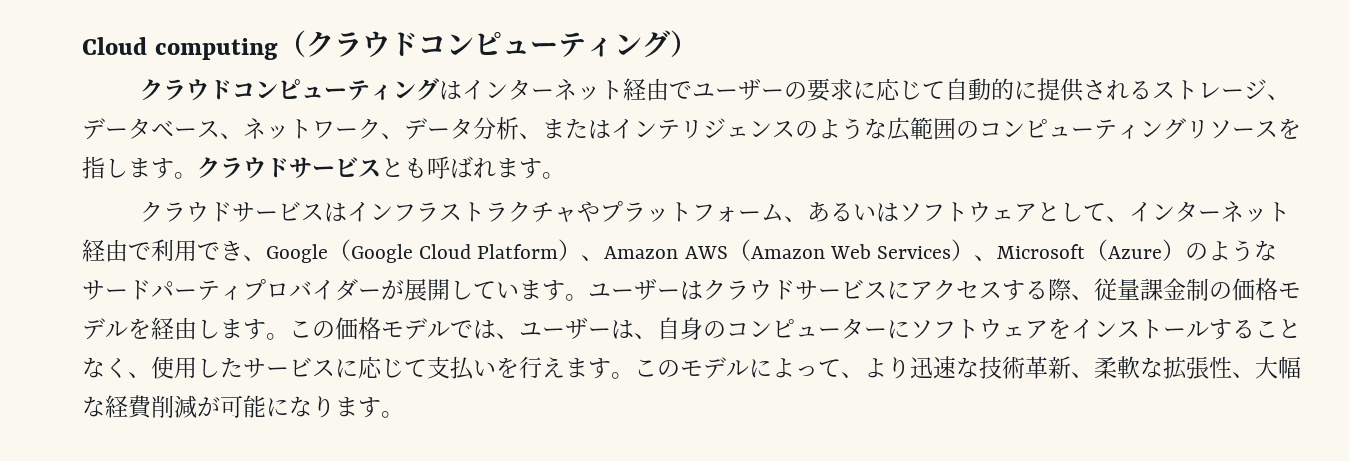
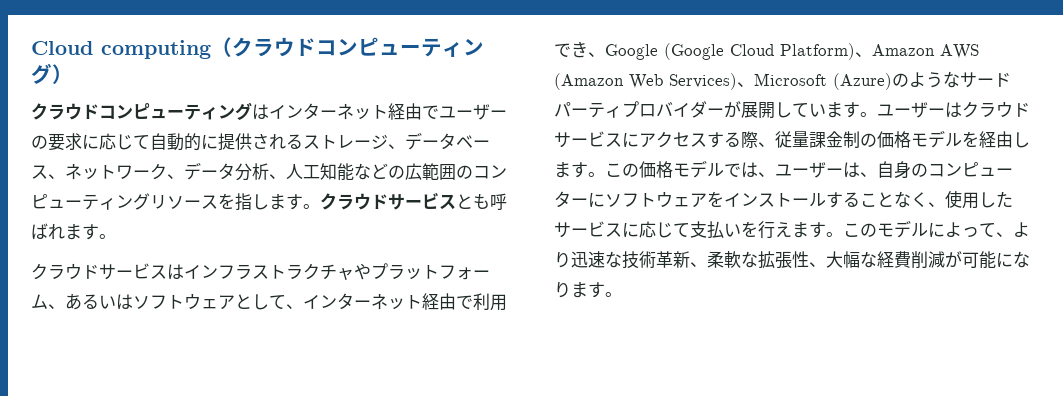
[542,118,887,140] またはインテリジェンスのような -> [286,163,405,181] 人工知能などの
[328,239,1186,263] （Google Cloud Platform）、Amazon AWS（Amazon Web Services）、Microsoft（Azure） -> [664,43,979,60] [554,73,892,90] (Google Cloud Platform)、Amazon AWS (Amazon Web Services)、Microsoft (Azure)

